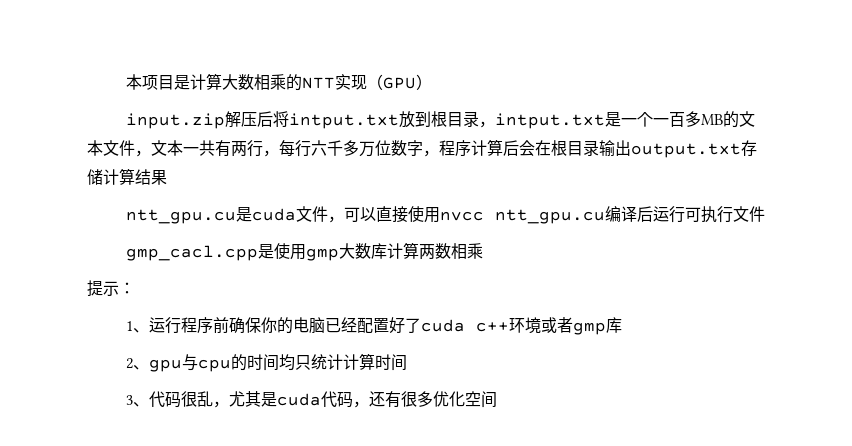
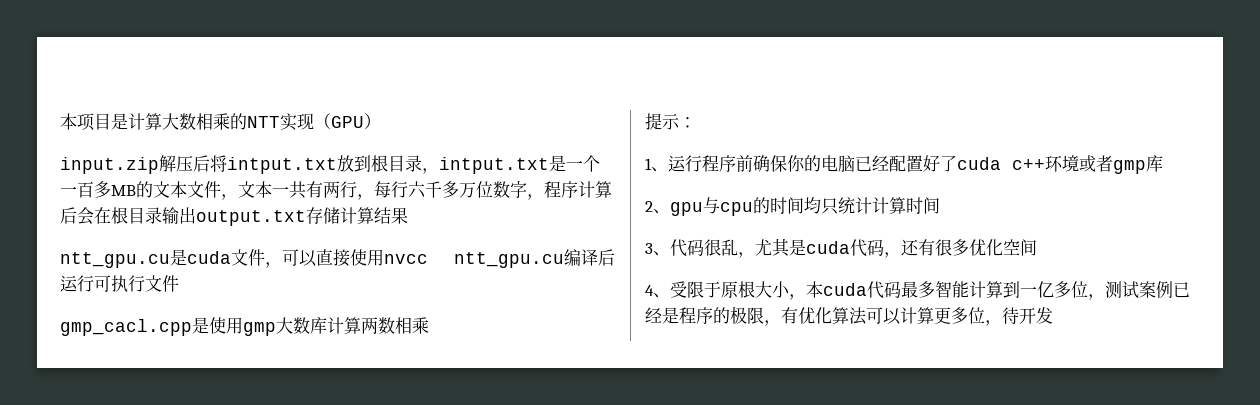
(497, 399) none -> [645,281,1190,300] [645,306,1053,326] // 4、受限于原根大小，本cuda代码最多智能计算到一亿多位，测试案例已经是程序的极限，有优化算法可以计算更多位，待开发

